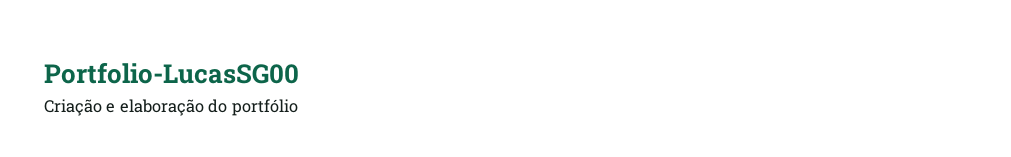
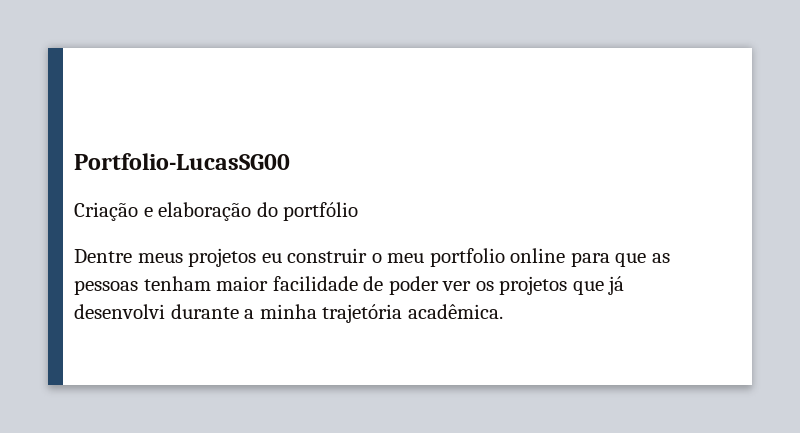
(298, 107) none -> [74,248,670,267] [74,276,625,295] [74,304,503,323] // Dentre meus projetos eu construir o meu portfolio online para que as pessoas tenham maior facilidade de poder ver os projetos que já desenvolvi durante a minha trajetória acadêmica.

